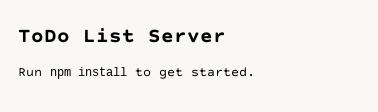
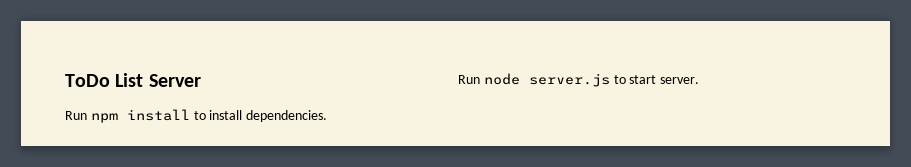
[159,67,255,79] get started. -> [209,110,328,122] [458,73,700,87] install dependencies. // Run node server.js to start server.

